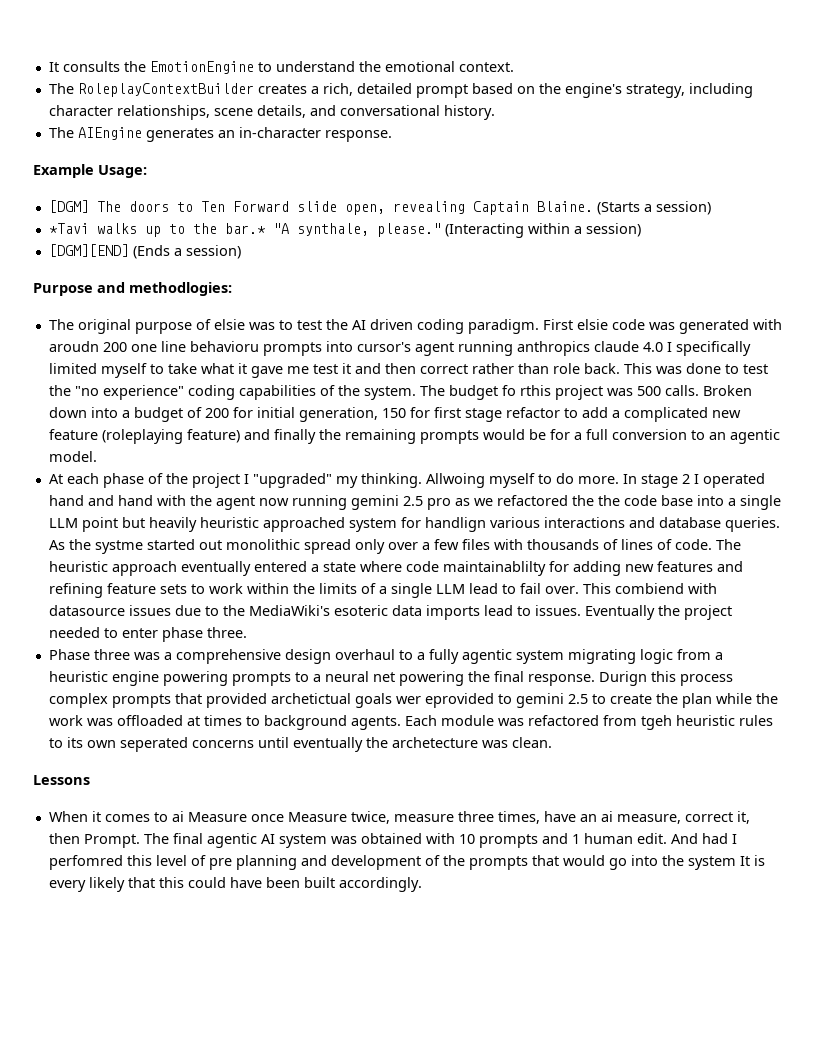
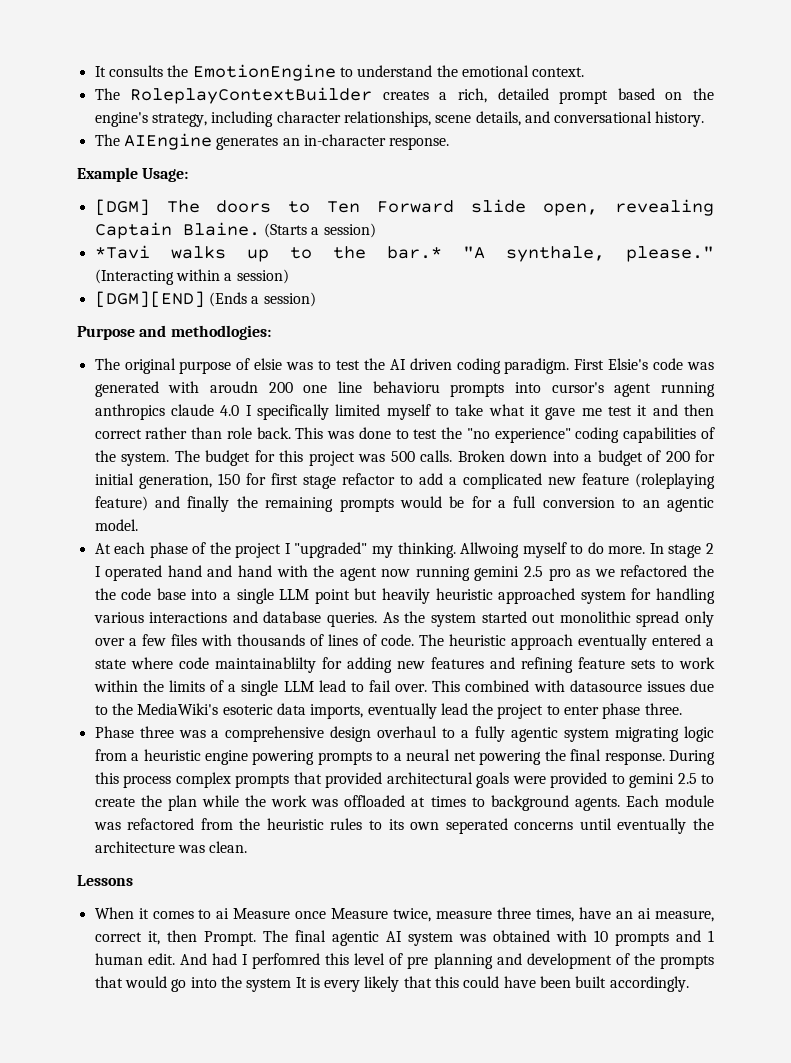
[576,319,608,330] elsie -> [608,358,649,370] Elsie's
[501,385,551,396] fo rthis -> [254,450,304,462] for this
[424,517,486,532] handlign -> [656,588,716,604] handling
[94,540,143,554] systme -> [430,613,476,627] system
[614,583,684,594] combiend -> [465,680,530,692] combined
[425,605,732,620] [48,627,100,638] imports lead to issues. Eventually the project needed -> [310,703,544,719] imports, eventually lead the project
[598,671,647,686] Durign -> [668,750,715,765] During
[270,693,494,708] archetictual goals wer eprovided -> [386,772,608,788] architectural goals were provided
[640,715,672,730] tgeh -> [239,818,261,830] the
[391,737,478,748] archetecture -> [94,841,175,853] architecture

